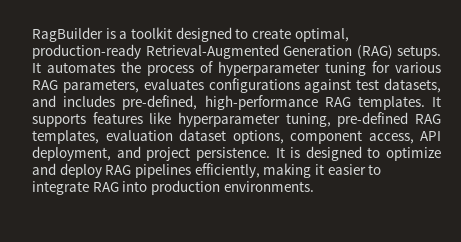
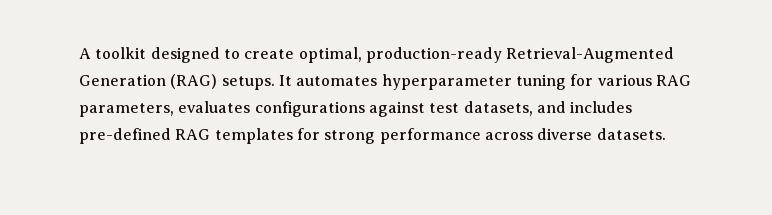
[32,27,128,42] RagBuilder is a -> [79,48,91,59] A
[121,61,213,76] the process of -> (378, 81) none
[122,95,442,110] [32,112,441,127] [32,129,441,144] [32,146,441,161] [32,163,382,178] [32,180,314,195] pre-defined, high-performance RAG templates. It supports features like hyperparameter tuning, pre-defined RAG templates, evaluation dataset options, component access, API deployment, and project persistence. It is designed to optimize and deploy RAG pipelines efficiently, making it easier to integrate RAG into production environments. -> [79,128,666,144] pre-defined RAG templates for strong performance across diverse datasets.

